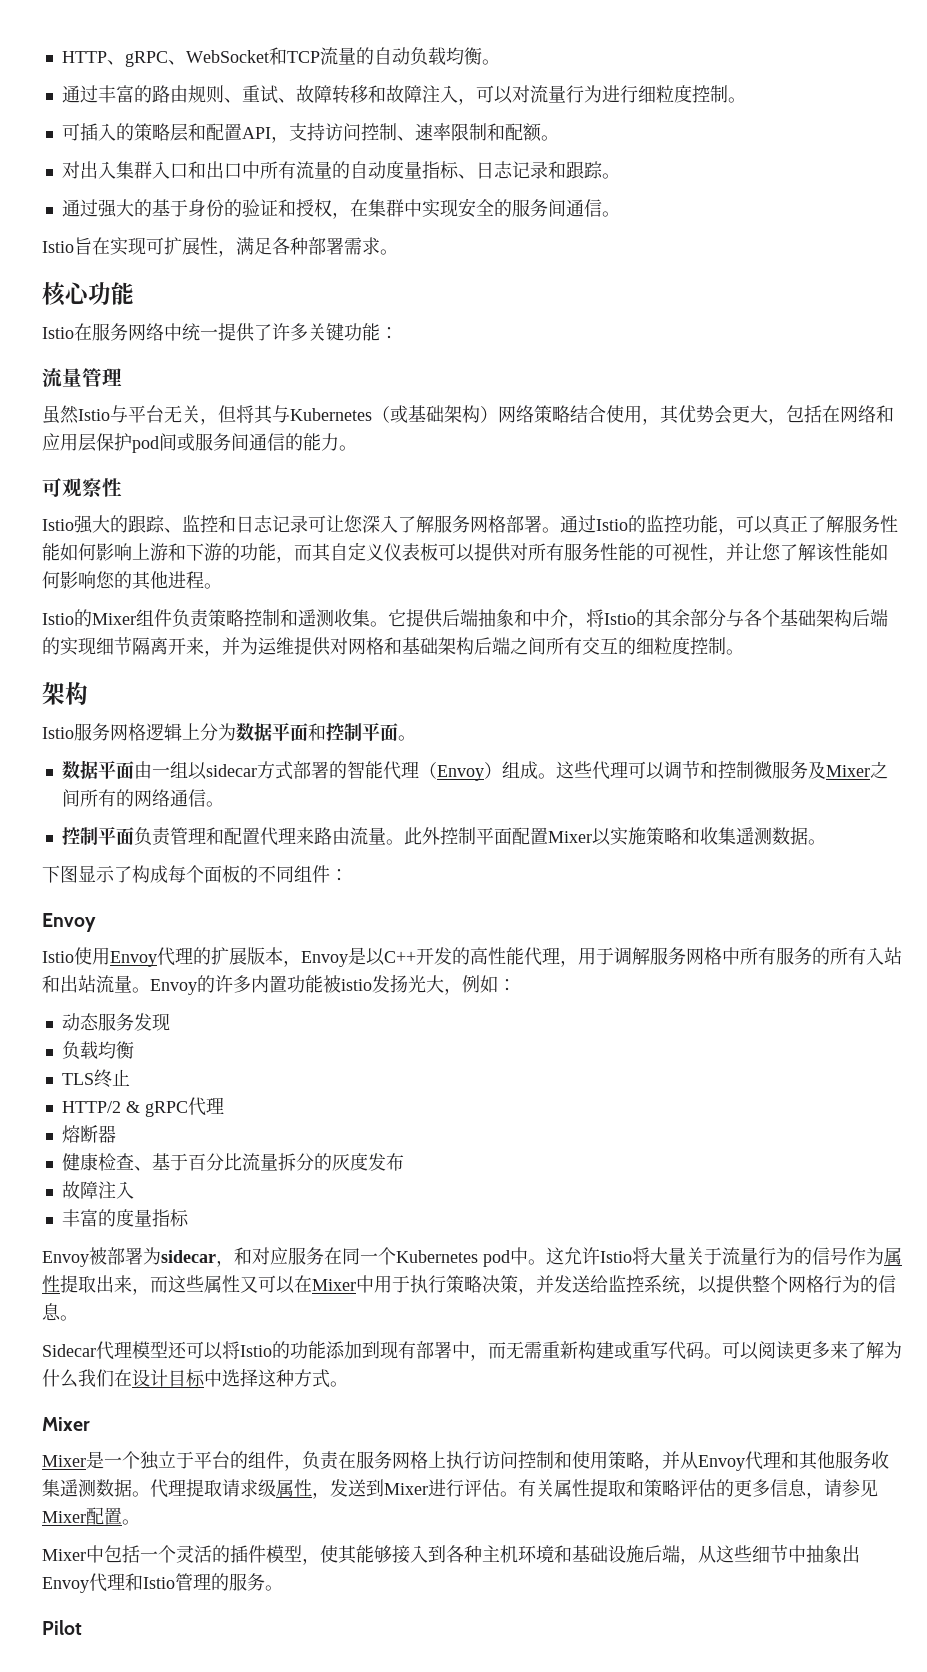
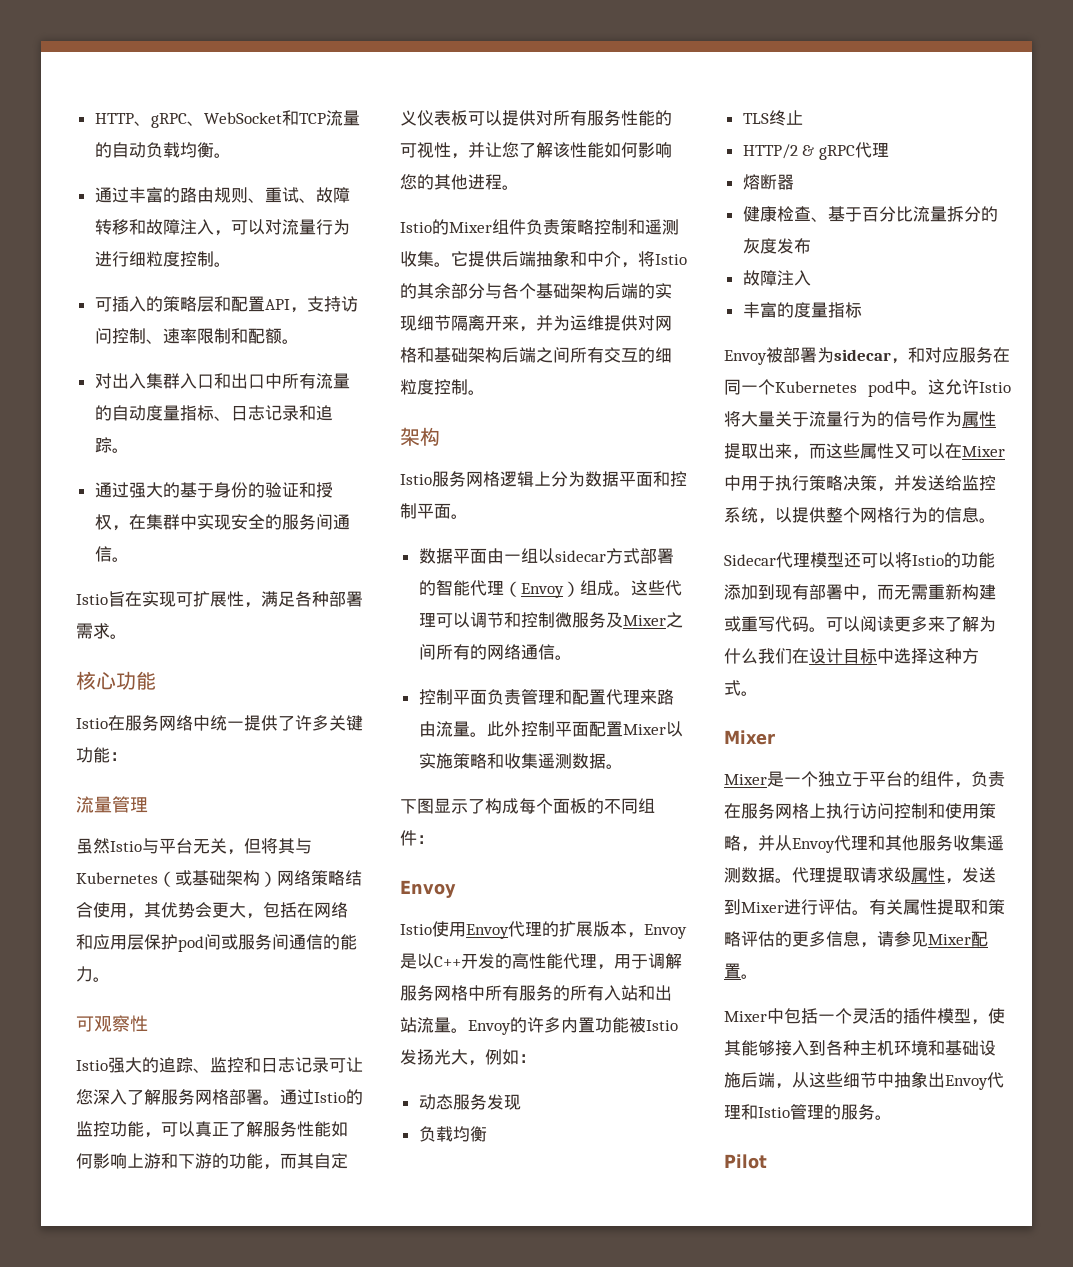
[565,161,584,179] 跟 -> [315,405,333,421] 追
[128,515,146,533] 跟 -> [159,1057,176,1073] 追
[341,979,372,991] istio -> [646,1020,678,1031] Istio

